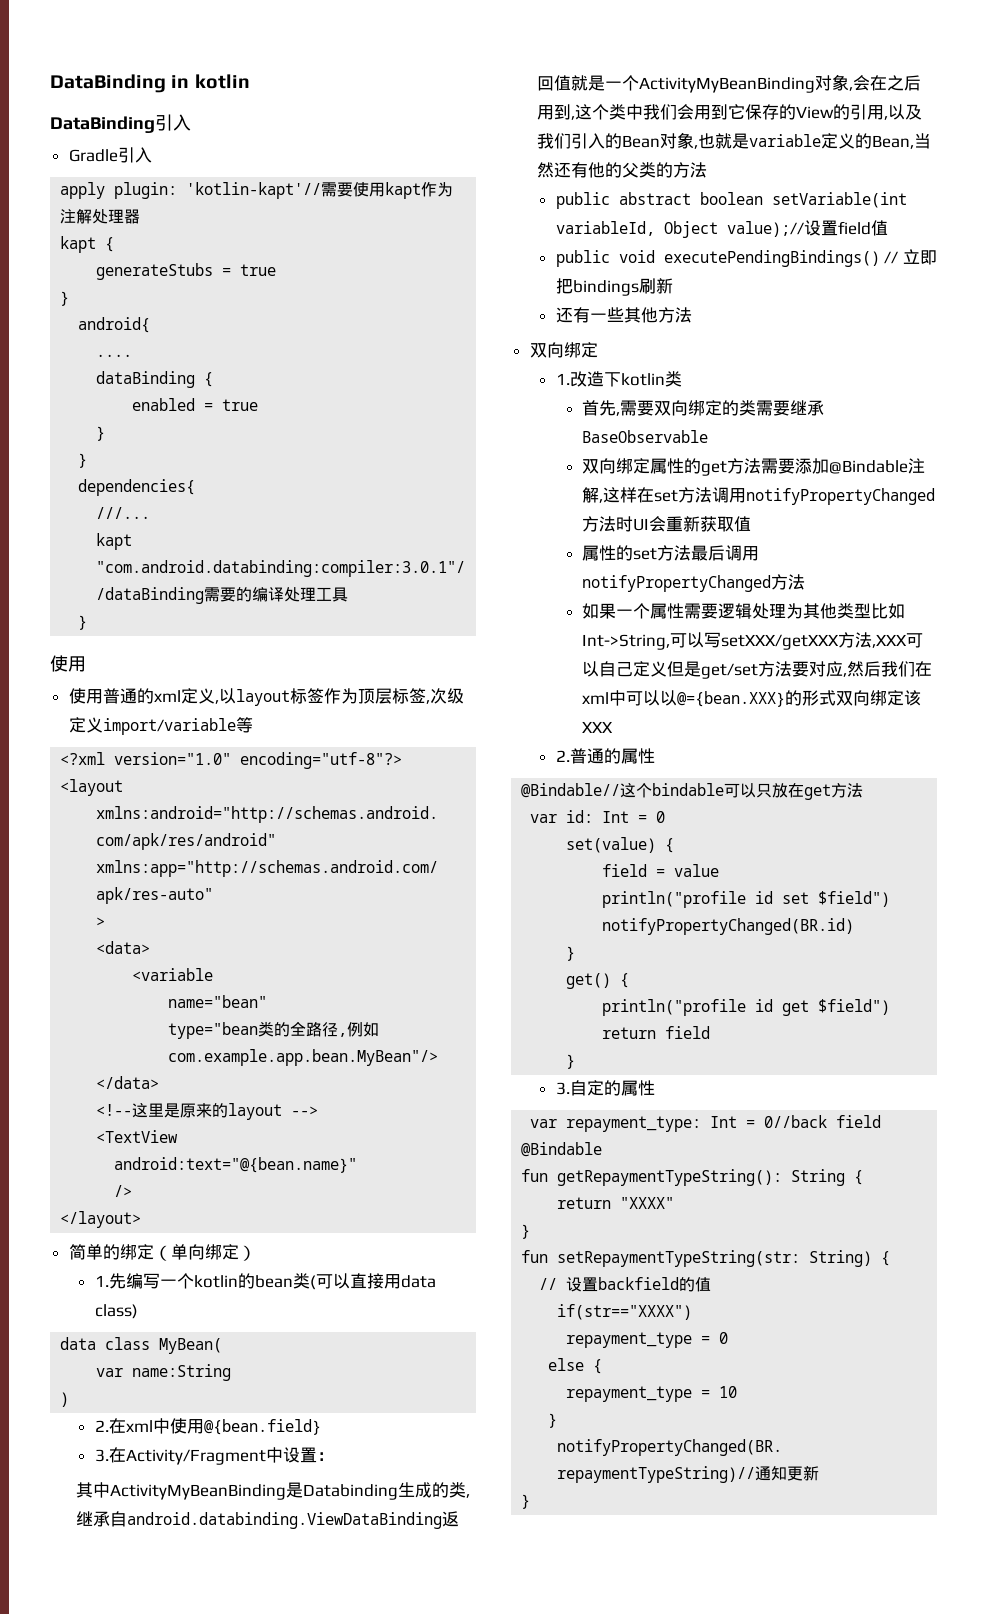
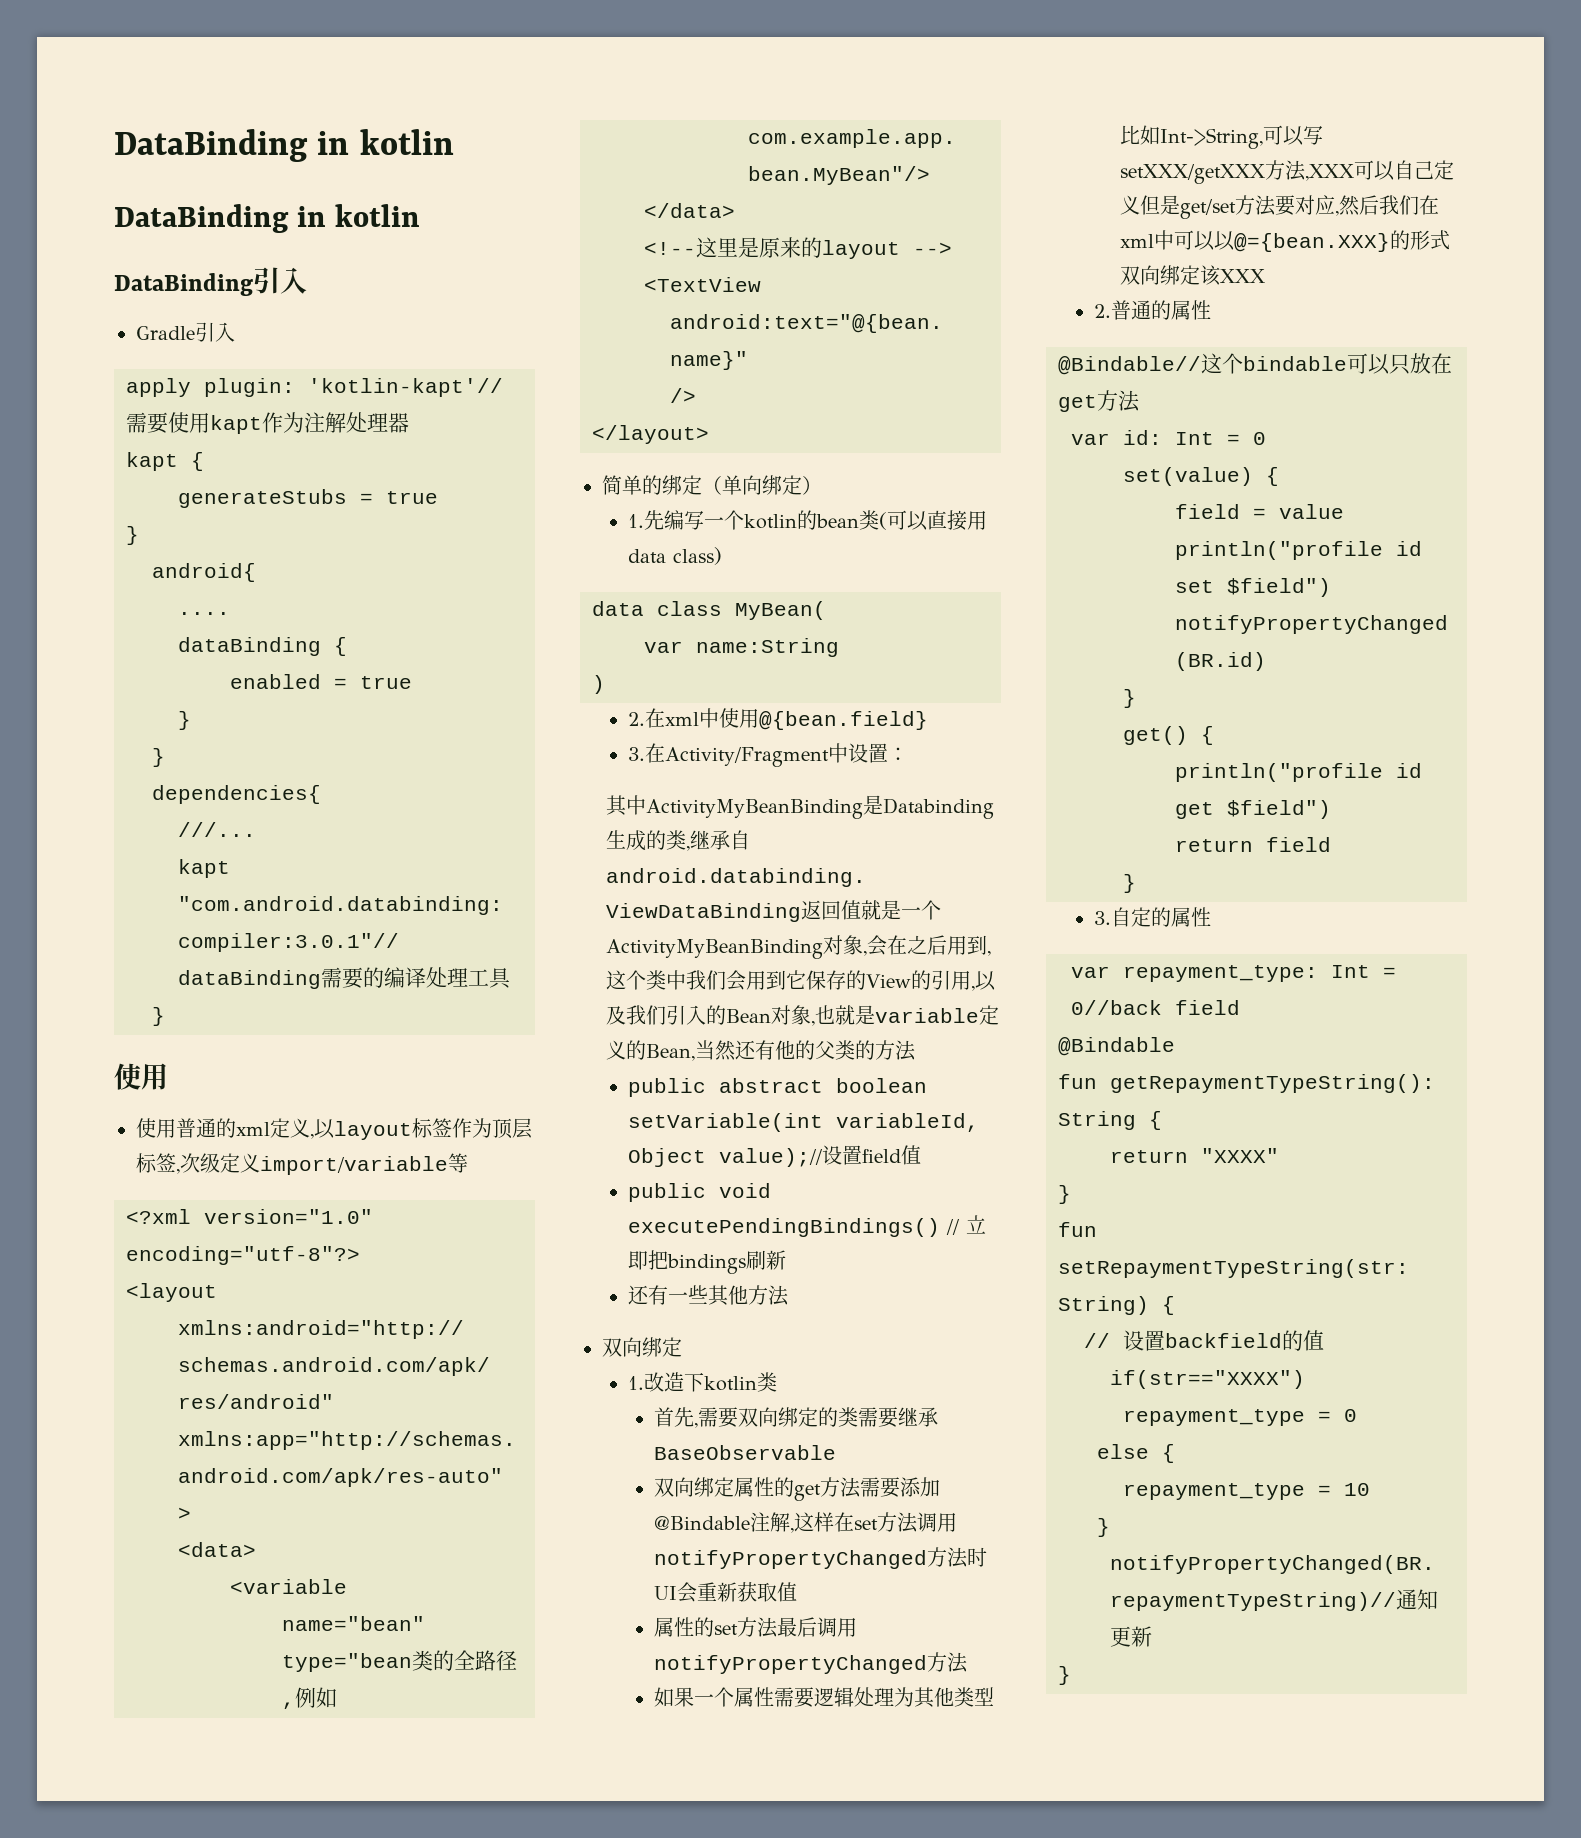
[50,74,250,93] DataBinding in kotlin -> [114,129,454,162] [114,204,421,233] DataBinding in kotlin // DataBinding in kotlin

